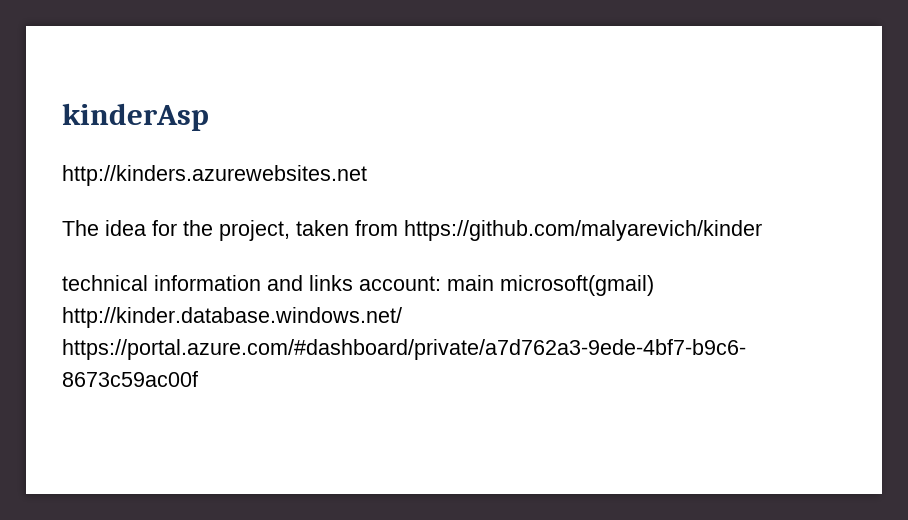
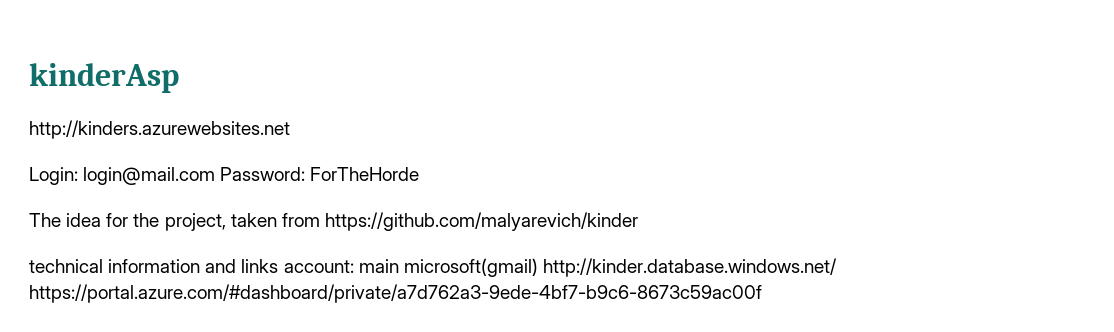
(367, 175) none -> [29,167,420,185] // Login: login@mail.com Password: ForTheHorde

